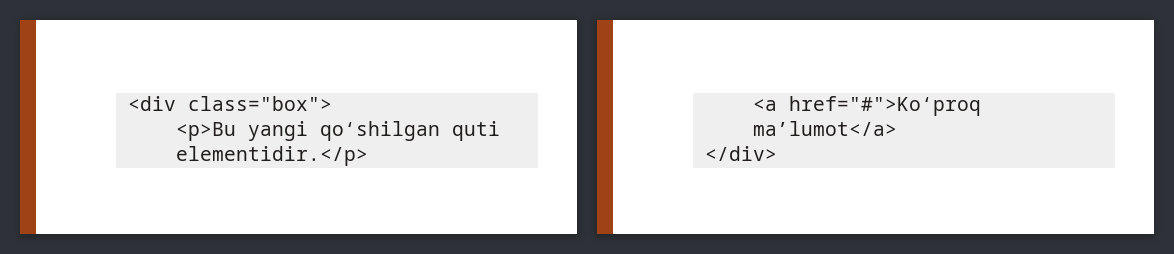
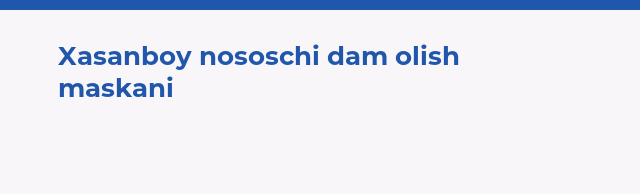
[128,96,333,111] [176,121,501,141] [176,146,369,166] [753,96,982,116] [753,121,898,136] [705,146,778,161] <div class="box"> // <p>Bu yangi qo‘shilgan quti elementidir.</p> // <a href="#">Ko‘proq ma’lumot</a> // </div> -> [58,44,461,70] [58,76,174,97] Xasanboy nososchi dam olish maskani

